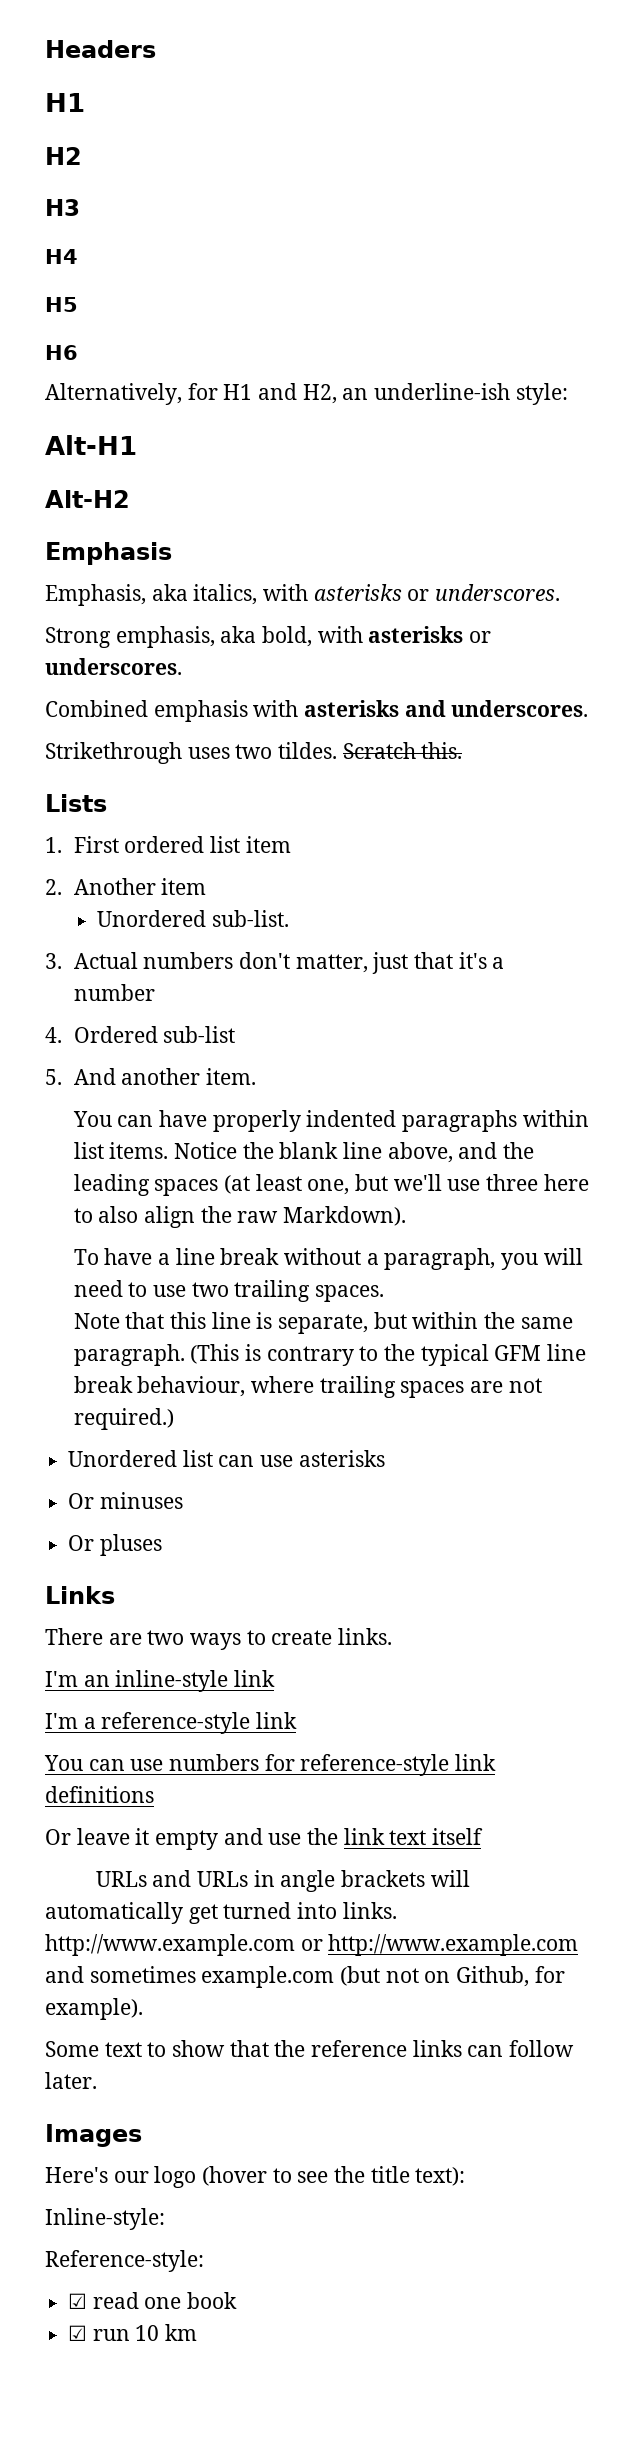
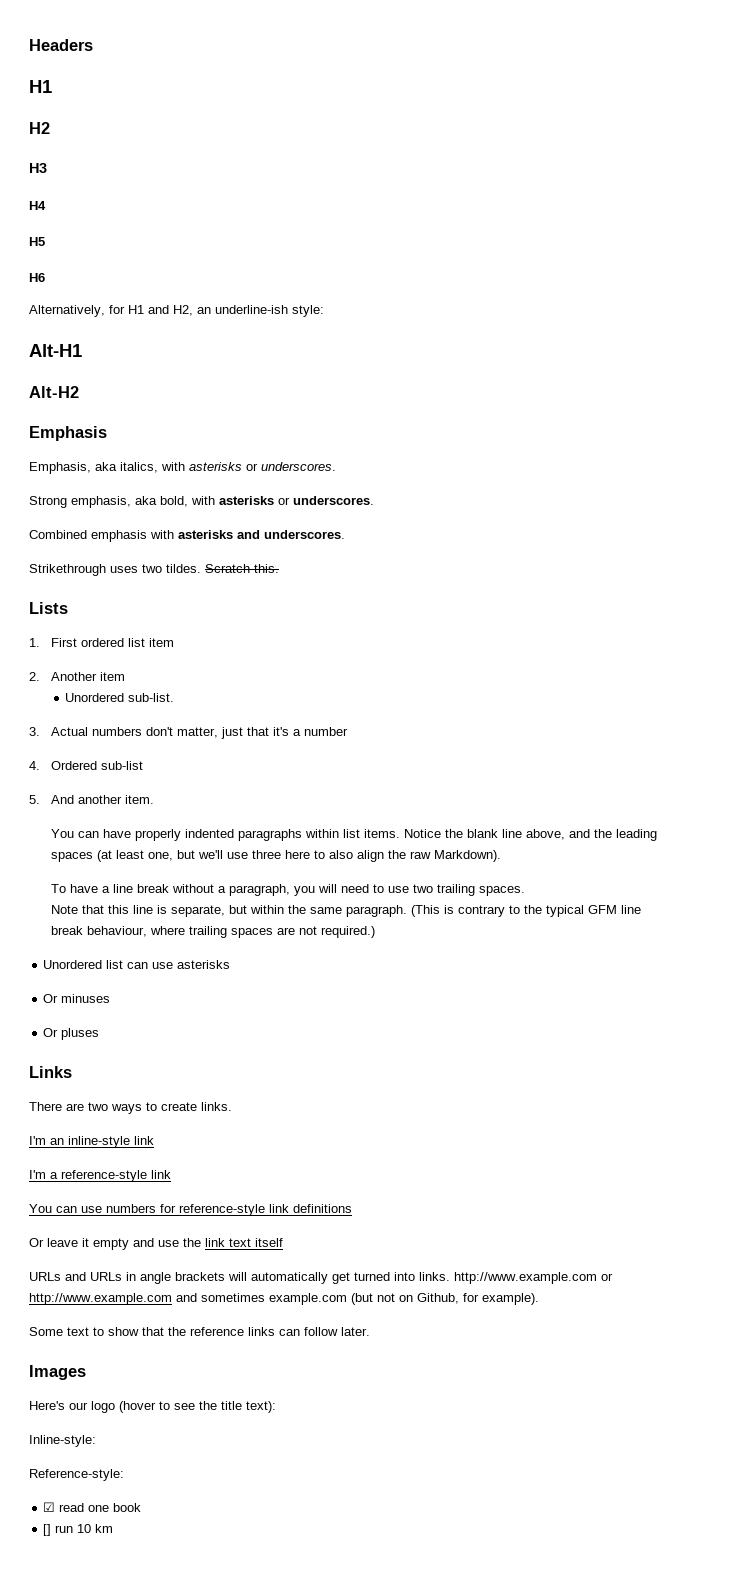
[68,2325,88,2341] ☑ -> [43,1524,52,1536] []

